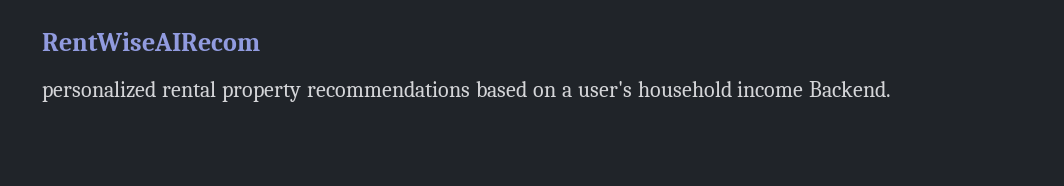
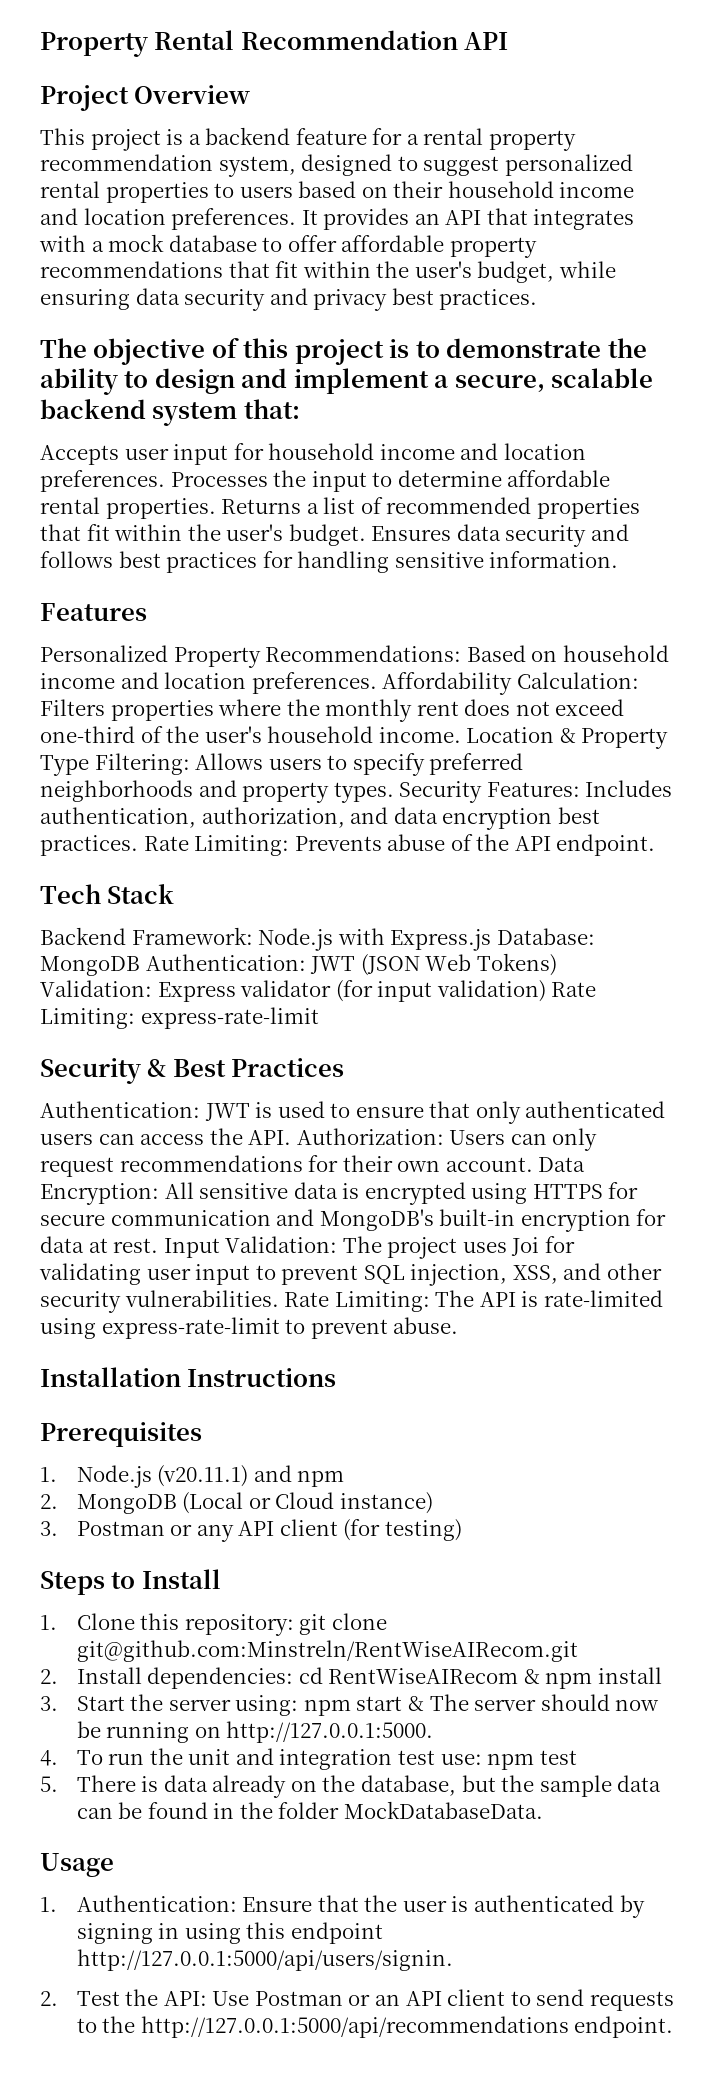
[42,32,260,51] [42,81,892,102] RentWiseAIRecom // personalized rental property recommendations based on a user's household income Backend. -> [40,30,509,57] [40,85,251,111] [40,127,576,151] [40,154,633,177] [40,181,635,203] [40,208,635,230] [39,234,537,258] [40,261,616,283] [40,288,538,311] [40,337,647,365] [40,368,654,395] [40,399,300,426] [40,443,586,465] [40,470,611,492] [40,497,640,519] [40,524,629,547] [40,551,619,573] [40,603,147,621] [40,645,669,668] [40,672,639,695] [40,699,625,722] [40,726,669,749] [40,753,524,776] [40,780,673,803] [40,807,600,830] [40,834,656,856] [40,884,175,904] [40,927,595,951] [40,953,557,976] [40,980,597,1002] [40,1007,319,1029] [40,1058,345,1084] [40,1101,666,1124] [40,1128,598,1151] [40,1155,586,1177] [40,1182,639,1205] [40,1209,667,1232] [40,1236,575,1259] [39,1263,662,1286] [40,1290,663,1313] [40,1317,459,1339] [40,1367,337,1387] [40,1422,202,1447] [40,1465,345,1488] [40,1492,433,1514] [40,1519,462,1542] [40,1569,221,1595] [40,1613,387,1636] [76,1640,578,1662] [40,1667,662,1689] [40,1694,660,1716] [76,1721,434,1743] [40,1748,577,1770] [40,1775,662,1798] [76,1801,543,1819] [40,1853,114,1877] [40,1895,645,1918] [76,1922,383,1944] [76,1949,453,1971] [40,1989,674,2011] [76,2016,674,2038] Property Rental Recommendation API // Project Overview // This project is a backend feature for a rental property recommendation system, designed to suggest personalized rental properties to users based on their household income and location preferences. It provides an API that integrates with a mock database to offer affordable property recommendations that fit within the user's budget, while ensuring data security and privacy best practices. // The objective of this project is to demonstrate the ability to design and implement a secure, scalable backend system that: // Accepts user input for household income and location preferences. Processes the input to determine affordable rental properties. Returns a list of recommended properties that fit within the user's budget. Ensures data security and follows best practices for handling sensitive information. // Features // Personalized Property Recommendations: Based on household income and location preferences. Affordability Calculation: Filters properties where the monthly rent does not exceed one-third of the user's household income. Location & Property Type Filtering: Allows users to specify preferred neighborhoods and property types. Security Features: Includes authentication, authorization, and data encryption best practices. Rate Limiting: Prevents abuse of the API endpoint. // Tech Stack // Backend Framework: Node.js with Express.js Database: MongoDB Authentication: JWT (JSON Web Tokens) Validation: Express validator (for input validation) Rate Limiting: express-rate-limit // Security & Best Practices // Authentication: JWT is used to ensure that only authenticated users can access the API. Authorization: Users can only request recommendations for their own account. Data Encryption: All sensitive data is encrypted using HTTPS for secure communication and MongoDB's built-in encryption for data at rest. Input Validation: The project uses Joi for validating user input to prevent SQL injection, XSS, and other security vulnerabilities. Rate Limiting: The API is rate-limited using express-rate-limit to prevent abuse. // Installation Instructions // Prerequisites // 1. Node.js (v20.11.1) and npm // 2. MongoDB (Local or Cloud instance) // 3. Postman or any API client (for testing) // Steps to Install // 1. Clone this repository: git clone git@github.com:Minstreln/RentWiseAIRecom.git // 2. Install dependencies: cd RentWiseAIRecom & npm install // 3. Start the server using: npm start & The server should now be running on http://127.0.0.1:5000. // 4. To run the unit and integration test use: npm test // 5. There is data already on the database, but the sample data can be found in the folder MockDatabaseData. // Usage // 1. Authentication: Ensure that the user is authenticated by signing in using this endpoint http://127.0.0.1:5000/api/users/signin. // 2. Test the API: Use Postman or an API client to send requests to the http://127.0.0.1:5000/api/recommendations endpoint.

